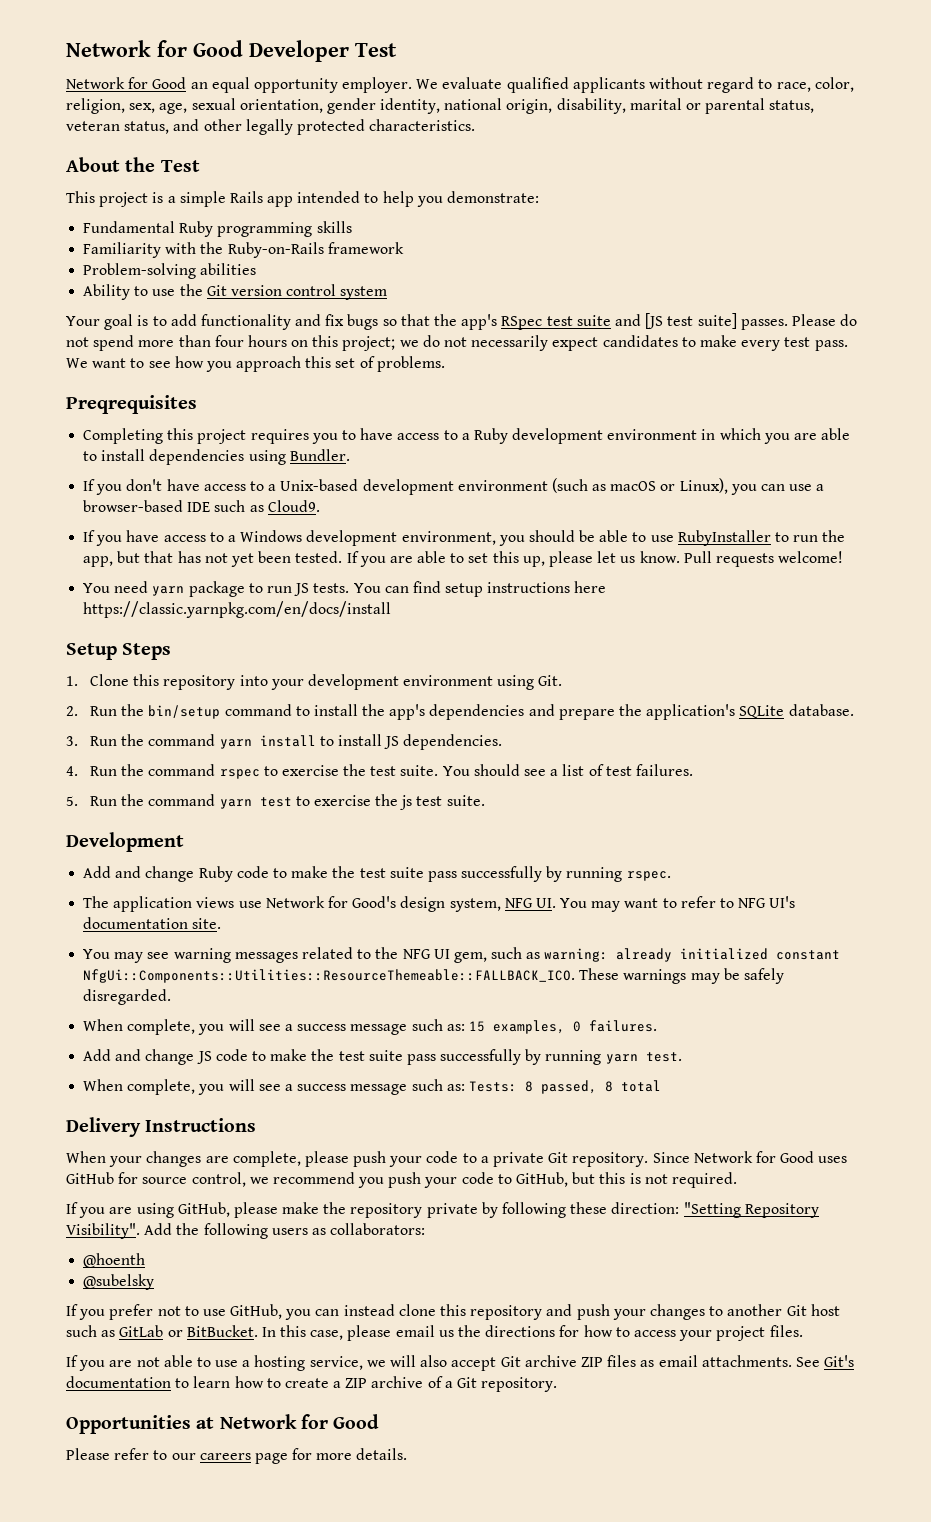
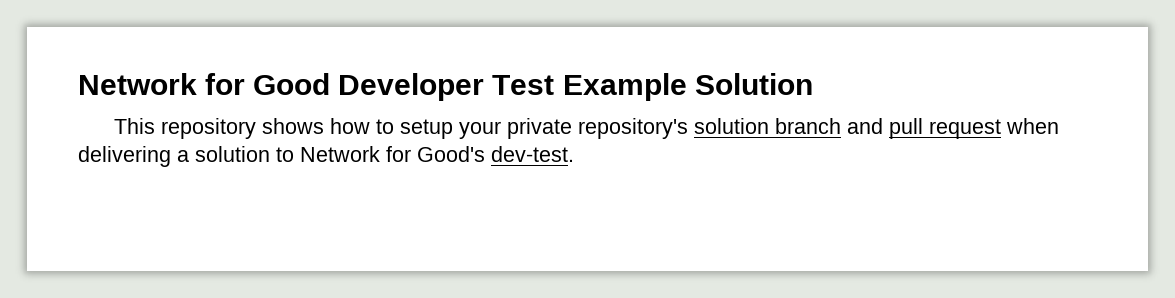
[66,77,854,93] [66,98,815,114] [66,119,476,135] [66,157,200,172] [66,191,540,207] [83,221,352,237] [83,242,404,258] [83,263,257,279] [83,284,388,300] [66,313,858,330] [66,335,848,351] [66,356,445,372] [66,395,197,414] [83,428,851,444] [83,449,350,465] [83,478,825,495] [83,500,320,512] [83,530,846,546] [83,551,844,567] [83,581,607,597] [83,601,392,618] [66,643,172,660] [66,674,563,690] [66,704,854,720] [66,734,503,750] [66,764,693,779] [66,794,485,810] [66,832,184,852] [83,866,671,882] [83,896,796,912] [83,917,222,929] [83,947,841,963] [83,968,784,984] [83,989,172,1005] [83,1019,657,1035] [83,1049,682,1065] [83,1079,661,1095] [66,1117,257,1137] [66,1151,848,1167] [66,1172,737,1188] [66,1202,819,1218] [66,1223,426,1239] [83,1253,146,1268] [83,1274,155,1290] [66,1304,840,1320] [66,1325,803,1341] [66,1355,855,1371] [66,1376,558,1392] [66,1414,380,1434] [66,1448,408,1464] // Network for Good an equal opportunity employer. We evaluate qualified applicants without regard to race, color, religion, sex, age, sexual orientation, gender identity, national origin, disability, marital or parental status, veteran status, and other legally protected characteristics. // About the Test // This project is a simple Rails app intended to help you demonstrate: // Fundamental Ruby programming skills // Familiarity with the Ruby-on-Rails framework // Problem-solving abilities // Ability to use the Git version control system // Your goal is to add functionality and fix bugs so that the app's RSpec test suite and [JS test suite] passes. Please do not spend more than four hours on this project; we do not necessarily expect candidates to make every test pass. We want to see how you approach this set of problems. // Preqrequisites // Completing this project requires you to have access to a Ruby development environment in which you are able to install dependencies using Bundler. // If you don't have access to a Unix-based development environment (such as macOS or Linux), you can use a browser-based IDE such as Cloud9. // If you have access to a Windows development environment, you should be able to use RubyInstaller to run the app, but that has not yet been tested. If you are able to set this up, please let us know. Pull requests welcome! // You need yarn package to run JS tests. You can find setup instructions here https://classic.yarnpkg.com/en/docs/install // Setup Steps // 1. Clone this repository into your development environment using Git. // 2. Run the bin/setup command to install the app's dependencies and prepare the application's SQLite database. // 3. Run the command yarn install to install JS dependencies. // 4. Run the command rspec to exercise the test suite. You should see a list of test failures. // 5. Run the command yarn test to exercise the js test suite. // Development // Add and change Ruby code to make the test suite pass successfully by running rspec. // The application views use Network for Good's design system, NFG UI. You may want to refer to NFG UI's documentation site. // You may see warning messages related to the NFG UI gem, such as warning: already initialized constant NfgUi::Components::Utilities::ResourceThemeable::FALLBACK_ICO. These warnings may be safely disregarded. // When complete, you will see a success message such as: 15 examples, 0 failures. // Add and change JS code to make the test suite pass successfully by running yarn test. // When complete, you will see a success message such as: Tests: 8 passed, 8 total // Delivery Instructions // When your changes are complete, please push your code to a private Git repository. Since Network for Good uses GitHub for source control, we recommend you push your code to GitHub, but this is not required. // If you are using GitHub, please make the repository private by following these direction: "Setting Repository Visibility". Add the following users as collaborators: // @hoenth // @subelsky // If you prefer not to use GitHub, you can instead clone this repository and push your changes to another Git host such as GitLab or BitBucket. In this case, please email us the directions for how to access your project files. // If you are not able to use a hosting service, we will also accept Git archive ZIP files as email attachments. See Git's documentation to learn how to create a ZIP archive of a Git repository. // Opportunities at Network for Good // Please refer to our careers page for more details. -> [562,73,813,101] [113,118,1059,139] [78,146,574,167] Example Solution // This repository shows how to setup your private repository's solution branch and pull request when delivering a solution to Network for Good's dev-test.

